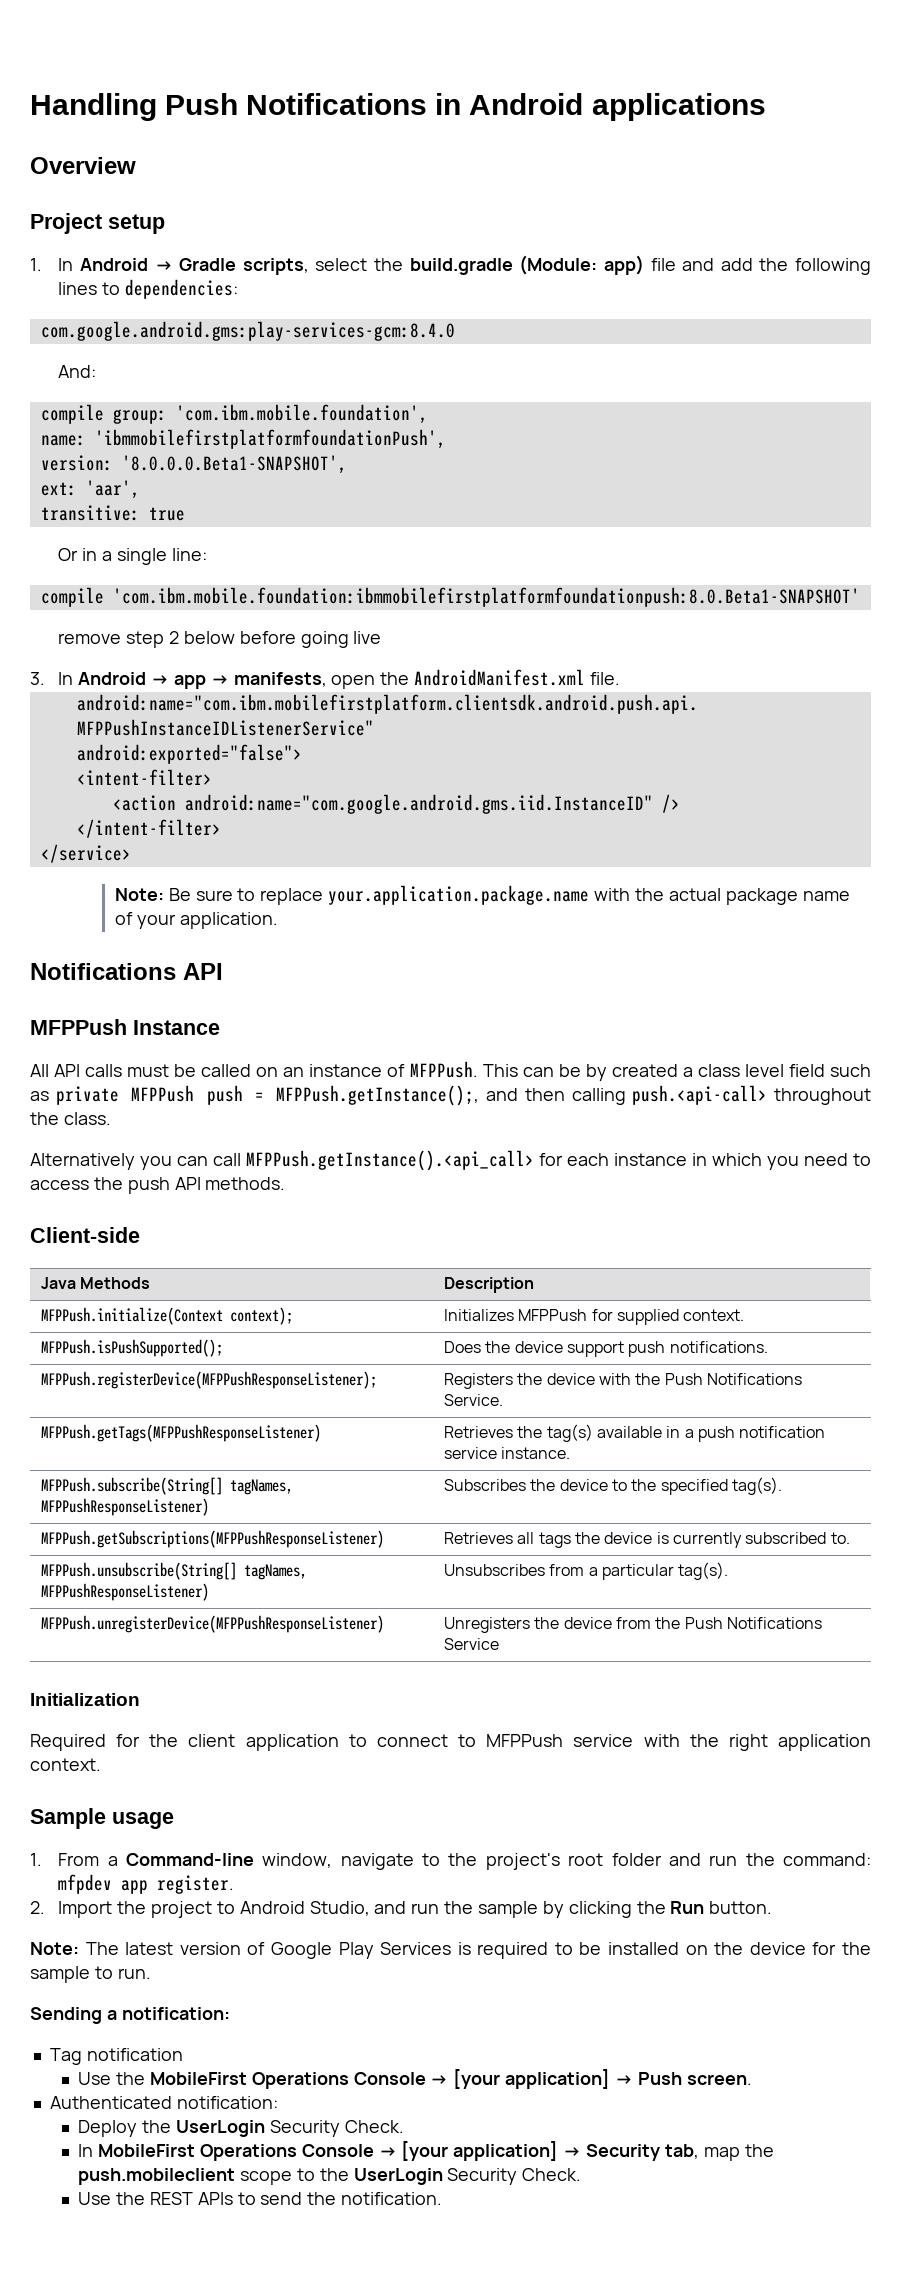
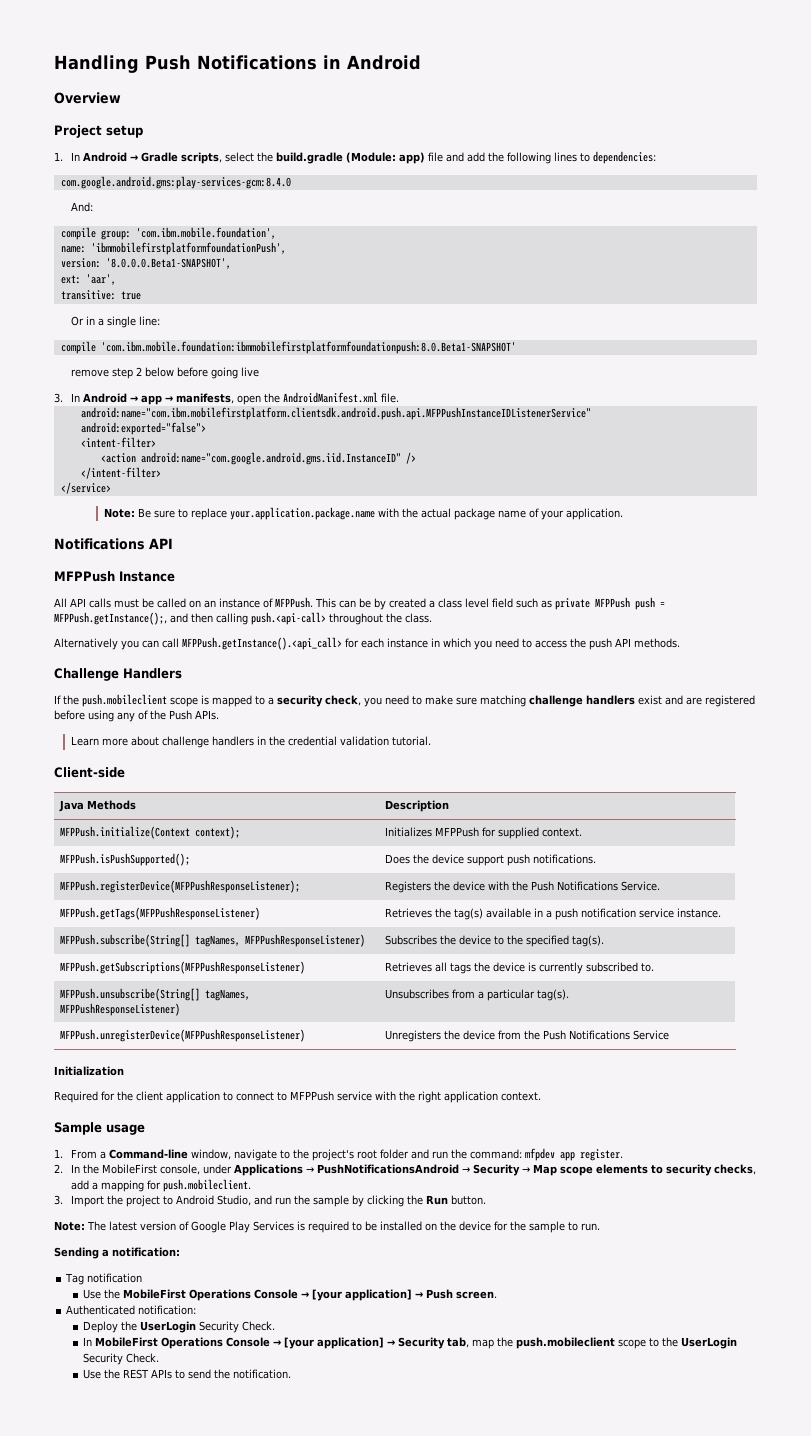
[591,93,766,121] applications -> (421, 62) none
(286, 1183) none -> [54,668,182,681] [54,694,755,707] [54,710,219,722] [70,736,431,748] // Challenge Handlers // If the push.mobileclient scope is mapped to a security check, you need to make sure matching challenge handlers exist and are registered before using any of the Push APIs. // Learn more about challenge handlers in the credential validation tutorial.
(45, 1907) none -> [70,1164,756,1176] [70,1179,251,1192] [54,1195,63,1205] In the MobileFirst console, under Applications → PushNotificationsAndroid → Security → Map scope elements to security checks, add a mapping for push.mobileclient. // 3.

